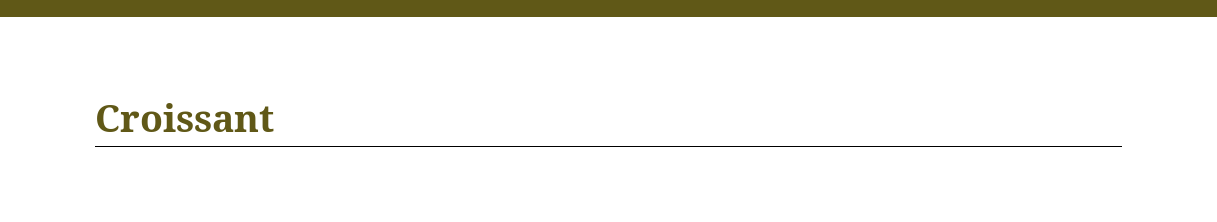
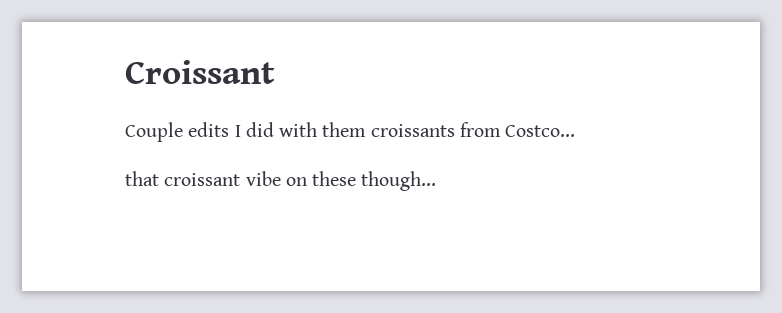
(274, 117) none -> [125,122,576,142] [125,171,437,191] // Couple edits I did with them croissants from Costco... // that croissant vibe on these though...

